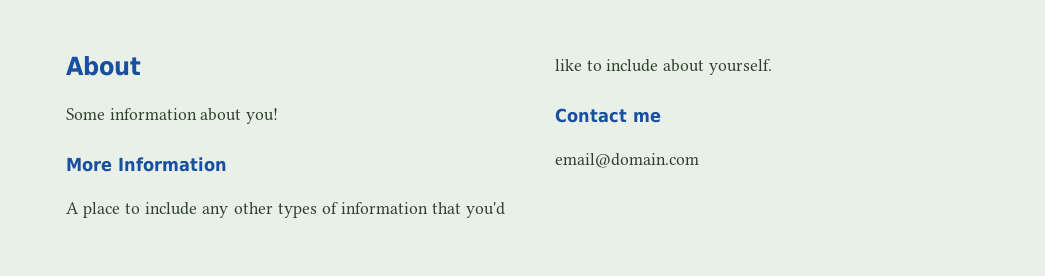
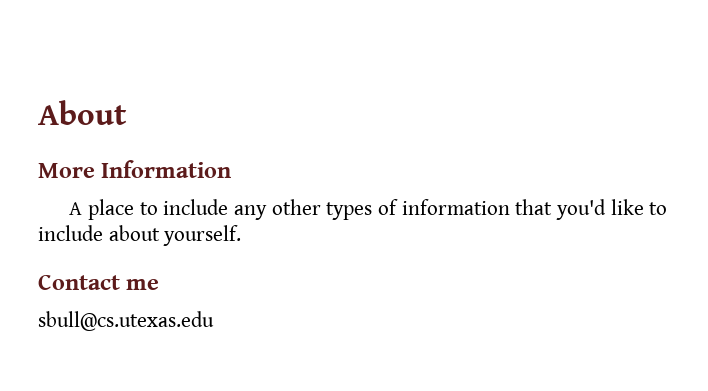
[66,108,279,124] // Some information about you! -> (127, 112) none
[555,153,699,168] email@domain.com -> [38,311,214,331] sbull@cs.utexas.edu

